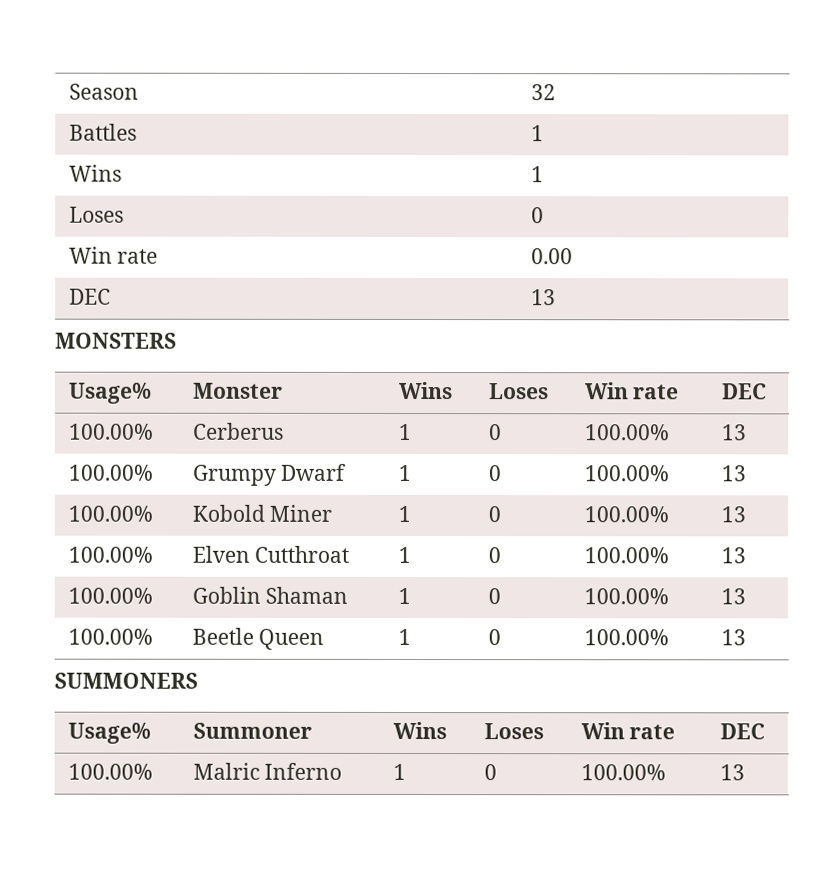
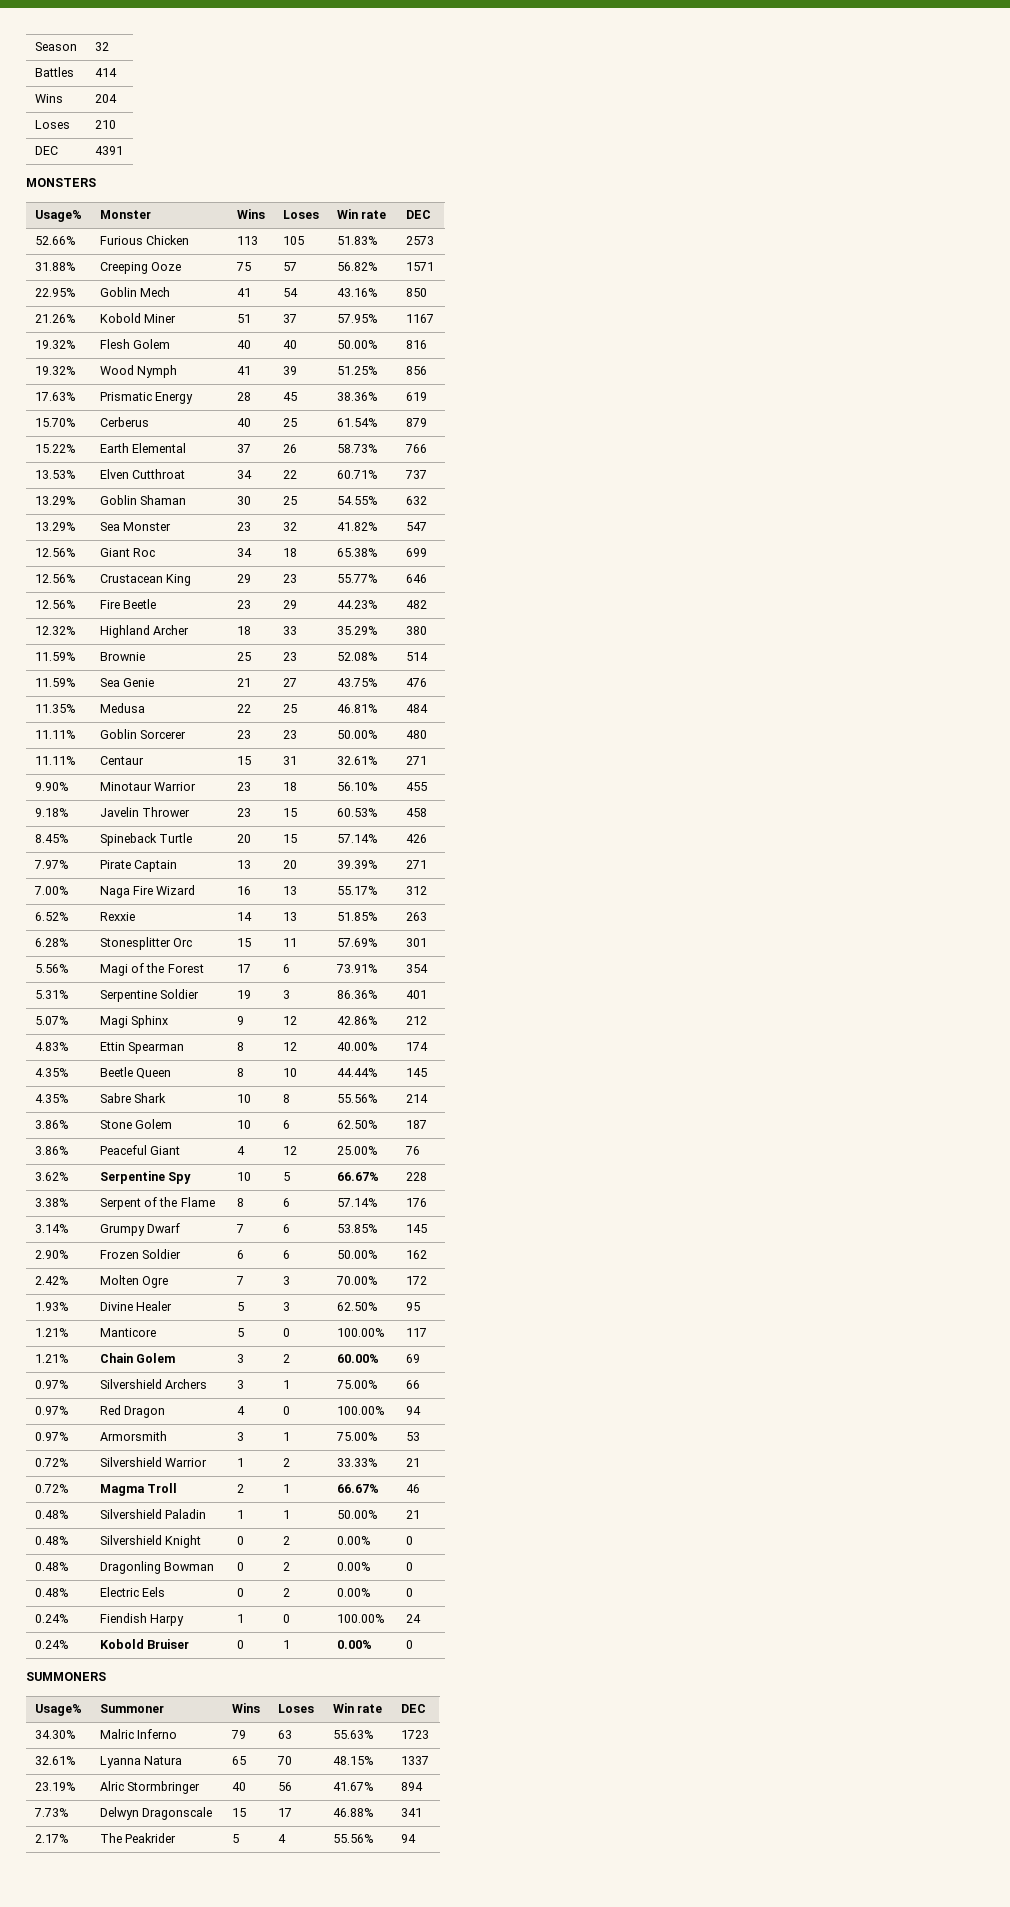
[530,125,544,142] [68,164,122,182] [530,166,544,183] [68,206,124,223] [530,207,544,224] [68,246,159,264] [530,248,573,265] 1 // Wins | 1 // Loses | 0 // Win rate | 0.00 -> [94,68,117,77] [34,94,63,103] [94,94,117,103] [34,120,70,129] [94,120,116,129] 414 // Wins | 204 // Loses | 210
[530,289,556,306] 13 -> [94,146,123,155] 4391
[68,423,154,440] [192,422,284,440] [398,423,412,440] [488,424,502,441] [584,424,670,441] [721,424,747,441] [67,464,153,481] [191,463,347,486] [397,464,411,481] [487,465,501,482] [583,465,669,482] [720,465,746,482] [67,505,153,522] [191,504,333,522] [397,505,411,522] [487,506,501,523] [583,506,669,523] [720,506,746,523] [67,546,153,563] [191,545,350,563] [397,546,411,563] [487,547,501,564] [583,547,669,564] [720,547,746,564] [67,587,153,604] [191,586,349,604] [397,587,411,604] [487,588,501,605] [583,588,669,605] [720,588,746,605] [67,628,153,645] [191,627,325,650] [397,628,411,645] [487,629,501,646] [583,629,669,646] [720,629,746,646] 100.00% | Cerberus | 1 | 0 | 100.00% | 13 // 100.00% | Grumpy Dwarf | 1 | 0 | 100.00% | 13 // 100.00% | Kobold Miner | 1 | 0 | 100.00% | 13 // 100.00% | Elven Cutthroat | 1 | 0 | 100.00% | 13 // 100.00% | Goblin Shaman | 1 | 0 | 100.00% | 13 // 100.00% | Beetle Queen | 1 | 0 | 100.00% | 13 -> [34,236,76,245] [99,235,190,245] [236,236,258,245] [282,236,304,245] [336,236,378,245] [405,236,434,245] [34,262,76,271] [99,262,182,274] [235,262,251,271] [282,262,297,271] [336,262,378,271] [405,262,434,271] [34,288,76,297] [99,287,171,297] [236,288,251,297] [282,288,298,297] [336,288,378,297] [405,288,427,297] [34,314,76,323] [99,313,177,323] [236,314,251,323] [282,314,297,323] [336,314,378,323] [405,314,434,323] [34,340,76,349] [99,339,171,349] [236,340,251,349] [282,340,297,349] [336,340,378,349] [405,340,427,349] [34,366,76,375] [99,365,178,378] [236,366,251,375] [282,366,297,375] [336,366,378,375] [405,366,427,375] [34,392,76,401] [99,392,194,404] [236,392,251,401] [282,392,297,401] [336,392,378,401] [405,392,427,401] [34,418,76,427] [99,417,149,427] [236,418,251,427] [282,418,297,427] [336,418,378,427] [405,418,427,427] [34,444,76,453] [99,443,187,453] [236,444,251,453] [282,444,297,453] [336,444,378,453] [404,444,427,453] [34,470,76,479] [99,469,186,479] [236,470,252,479] [282,470,297,479] [336,470,378,479] [404,470,427,479] [34,496,76,505] [99,495,187,505] [236,496,251,505] [282,496,297,505] [336,496,378,505] [405,496,427,505] [34,522,76,531] [99,522,172,531] [236,522,251,531] [282,522,297,531] [336,522,378,531] [405,522,427,531] [34,548,76,557] [99,548,156,557] [236,548,252,557] [282,548,297,557] [336,548,378,557] [405,548,427,557] [34,574,76,583] [99,574,192,586] [236,574,251,583] [282,574,297,583] [336,574,378,583] [405,574,427,583] [34,600,76,609] [99,599,157,609] [236,600,251,609] [282,600,297,609] [336,600,378,609] [405,600,427,609] [34,626,76,635] [99,625,190,638] [236,626,251,635] [282,626,297,635] [336,626,378,635] [405,626,427,635] [34,652,76,661] [99,652,145,661] [236,652,251,661] [282,652,297,661] [336,652,378,661] [405,652,428,661] [34,678,76,687] [99,678,155,687] [236,678,251,687] [282,678,297,687] [336,678,378,687] [405,678,427,687] [34,704,76,713] [99,703,145,713] [236,704,251,713] [282,704,297,713] [336,704,378,713] [405,704,428,713] [34,730,76,739] [99,729,187,739] [236,730,251,739] [282,730,297,739] [336,730,378,739] [405,730,427,739] [34,756,76,765] [99,756,144,765] [236,756,251,765] [282,756,297,765] [336,756,378,765] [405,756,427,765] [34,782,69,791] [99,782,197,791] [236,782,251,791] [282,782,297,791] [336,782,378,791] [405,782,427,791] [34,808,69,817] [99,807,191,817] [236,808,251,817] [282,808,297,817] [336,808,378,817] [405,808,427,817] [34,834,69,843] [99,833,193,846] [236,834,251,843] [282,834,297,843] [336,834,378,843] [405,834,427,843] [33,860,69,869] [99,860,178,872] [236,860,251,869] [282,860,297,869] [336,860,378,869] [405,860,427,869] [33,886,69,895] [99,885,196,898] [236,886,251,895] [282,886,297,895] [336,886,378,895] [405,886,427,895] [34,912,69,921] [99,912,135,921] [236,912,252,921] [282,912,297,921] [336,912,378,921] [405,912,427,921] [34,938,69,947] [99,937,193,950] [236,938,251,947] [282,938,297,947] [336,938,378,947] [405,938,427,947] [34,964,69,973] [99,963,204,976] [236,964,251,973] [282,964,290,973] [335,964,378,973] [405,964,428,973] [34,990,69,999] [99,989,200,1002] [236,990,251,999] [282,990,290,999] [336,990,378,999] [405,990,427,999] [34,1016,69,1025] [99,1015,169,1028] [236,1016,244,1025] [282,1016,297,1025] [336,1016,378,1025] [405,1016,427,1025] [34,1042,69,1051] [99,1042,185,1054] [236,1042,244,1051] [282,1042,297,1051] [336,1042,378,1051] [405,1042,428,1051] [34,1068,69,1077] [99,1067,172,1079] [236,1068,244,1077] [282,1068,297,1077] [336,1068,378,1077] [405,1068,427,1077] [34,1094,69,1103] [99,1093,167,1103] [236,1094,251,1103] [282,1094,290,1103] [336,1094,378,1103] [405,1094,428,1103] [34,1120,69,1129] [99,1119,173,1129] [236,1120,251,1129] [282,1120,290,1129] [336,1120,378,1129] [405,1120,427,1129] [34,1146,69,1155] [99,1145,181,1155] [236,1146,245,1155] [282,1146,297,1155] [336,1146,378,1155] [404,1146,420,1155] [34,1172,69,1181] [99,1171,192,1184] [236,1172,251,1181] [282,1172,290,1181] [336,1172,379,1181] [405,1172,427,1181] [34,1198,69,1207] [99,1197,215,1210] [236,1198,244,1207] [282,1198,290,1207] [336,1198,378,1207] [405,1198,427,1207] [34,1224,69,1233] [99,1223,181,1236] [235,1224,244,1233] [282,1224,290,1233] [336,1224,378,1233] [405,1224,427,1233] [34,1250,69,1259] [99,1249,182,1259] [236,1250,244,1259] [282,1250,290,1259] [336,1250,378,1259] [405,1250,427,1259] [34,1276,69,1285] [99,1275,169,1288] [235,1276,244,1285] [282,1276,290,1285] [335,1276,378,1285] [405,1276,427,1285] [34,1302,69,1311] [99,1301,173,1311] [236,1302,244,1311] [282,1302,290,1311] [336,1302,378,1311] [405,1302,420,1311] [34,1328,69,1337] [99,1328,156,1337] [236,1328,244,1337] [282,1328,290,1337] [336,1328,385,1337] [405,1328,427,1337] [34,1354,69,1363] [99,1353,176,1363] [236,1354,244,1363] [282,1354,290,1363] [336,1354,379,1363] [405,1354,420,1363] [34,1380,69,1389] [99,1379,208,1389] [236,1380,244,1389] [282,1380,290,1389] [335,1380,378,1389] [405,1380,420,1389] [34,1406,69,1415] [99,1405,166,1418] [236,1406,245,1415] [282,1406,290,1415] [336,1406,385,1415] [405,1406,421,1415] [34,1432,69,1441] [99,1431,167,1441] [236,1432,244,1441] [282,1432,290,1441] [335,1432,378,1441] [405,1432,420,1441] [34,1458,69,1467] [99,1457,208,1467] [236,1458,244,1467] [282,1458,290,1467] [336,1458,378,1467] [405,1458,420,1467] [34,1484,69,1493] [99,1483,178,1496] [236,1484,244,1493] [282,1484,290,1493] [336,1484,379,1493] [405,1484,420,1493] [34,1510,69,1519] [99,1509,207,1519] [236,1510,244,1519] [282,1510,290,1519] [336,1510,378,1519] [405,1510,420,1519] [34,1536,69,1545] [99,1535,202,1548] [236,1536,244,1545] [282,1536,290,1545] [336,1536,371,1545] [405,1536,413,1545] [34,1562,69,1571] [99,1561,215,1574] [236,1562,244,1571] [282,1562,290,1571] [336,1562,371,1571] [405,1562,413,1571] [34,1588,69,1597] [99,1587,166,1597] [236,1588,244,1597] [282,1588,290,1597] [336,1588,371,1597] [405,1588,413,1597] [34,1614,69,1623] [99,1613,185,1626] [236,1614,244,1623] [282,1614,290,1623] [336,1614,385,1623] [405,1614,421,1623] [34,1640,69,1649] [99,1639,190,1649] [236,1640,244,1649] [282,1640,290,1649] [336,1640,372,1649] [405,1640,413,1649] 52.66% | Furious Chicken | 113 | 105 | 51.83% | 2573 // 31.88% | Creeping Ooze | 75 | 57 | 56.82% | 1571 // 22.95% | Goblin Mech | 41 | 54 | 43.16% | 850 // 21.26% | Kobold Miner | 51 | 37 | 57.95% | 1167 // 19.32% | Flesh Golem | 40 | 40 | 50.00% | 816 // 19.32% | Wood Nymph | 41 | 39 | 51.25% | 856 // 17.63% | Prismatic Energy | 28 | 45 | 38.36% | 619 // 15.70% | Cerberus | 40 | 25 | 61.54% | 879 // 15.22% | Earth Elemental | 37 | 26 | 58.73% | 766 // 13.53% | Elven Cutthroat | 34 | 22 | 60.71% | 737 // 13.29% | Goblin Shaman | 30 | 25 | 54.55% | 632 // 13.29% | Sea Monster | 23 | 32 | 41.82% | 547 // 12.56% | Giant Roc | 34 | 18 | 65.38% | 699 // 12.56% | Crustacean King | 29 | 23 | 55.77% | 646 // 12.56% | Fire Beetle | 23 | 29 | 44.23% | 482 // 12.32% | Highland Archer | 18 | 33 | 35.29% | 380 // 11.59% | Brownie | 25 | 23 | 52.08% | 514 // 11.59% | Sea Genie | 21 | 27 | 43.75% | 476 // 11.35% | Medusa | 22 | 25 | 46.81% | 484 // 11.11% | Goblin Sorcerer | 23 | 23 | 50.00% | 480 // 11.11% | Centaur | 15 | 31 | 32.61% | 271 // 9.90% | Minotaur Warrior | 23 | 18 | 56.10% | 455 // 9.18% | Javelin Thrower | 23 | 15 | 60.53% | 458 // 8.45% | Spineback Turtle | 20 | 15 | 57.14% | 426 // 7.97% | Pirate Captain | 13 | 20 | 39.39% | 271 // 7.00% | Naga Fire Wizard | 16 | 13 | 55.17% | 312 // 6.52% | Rexxie | 14 | 13 | 51.85% | 263 // 6.28% | Stonesplitter Orc | 15 | 11 | 57.69% | 301 // 5.56% | Magi of the Forest | 17 | 6 | 73.91% | 354 // 5.31% | Serpentine Soldier | 19 | 3 | 86.36% | 401 // 5.07% | Magi Sphinx | 9 | 12 | 42.86% | 212 // 4.83% | Ettin Spearman | 8 | 12 | 40.00% | 174 // 4.35% | Beetle Queen | 8 | 10 | 44.44% | 145 // 4.35% | Sabre Shark | 10 | 8 | 55.56% | 214 // 3.86% | Stone Golem | 10 | 6 | 62.50% | 187 // 3.86% | Peaceful Giant | 4 | 12 | 25.00% | 76 // 3.62% | Serpentine Spy | 10 | 5 | 66.67% | 228 // 3.38% | Serpent of the Flame | 8 | 6 | 57.14% | 176 // 3.14% | Grumpy Dwarf | 7 | 6 | 53.85% | 145 // 2.90% | Frozen Soldier | 6 | 6 | 50.00% | 162 // 2.42% | Molten Ogre | 7 | 3 | 70.00% | 172 // 1.93% | Divine Healer | 5 | 3 | 62.50% | 95 // 1.21% | Manticore | 5 | 0 | 100.00% | 117 // 1.21% | Chain Golem | 3 | 2 | 60.00% | 69 // 0.97% | Silvershield Archers | 3 | 1 | 75.00% | 66 // 0.97% | Red Dragon | 4 | 0 | 100.00% | 94 // 0.97% | Armorsmith | 3 | 1 | 75.00% | 53 // 0.72% | Silvershield Warrior | 1 | 2 | 33.33% | 21 // 0.72% | Magma Troll | 2 | 1 | 66.67% | 46 // 0.48% | Silvershield Paladin | 1 | 1 | 50.00% | 21 // 0.48% | Silvershield Knight | 0 | 2 | 0.00% | 0 // 0.48% | Dragonling Bowman | 0 | 2 | 0.00% | 0 // 0.48% | Electric Eels | 0 | 2 | 0.00% | 0 // 0.24% | Fiendish Harpy | 1 | 0 | 100.00% | 24 // 0.24% | Kobold Bruiser | 0 | 1 | 0.00% | 0
[67,763,153,780] 100.00% -> [34,1730,76,1739] 34.30%
[392,763,406,780] [483,764,497,781] [580,764,666,781] [719,764,745,781] 1 | 0 | 100.00% | 13 -> [230,1730,246,1739] [277,1730,292,1739] [332,1730,374,1739] [400,1730,429,1739] [34,1756,76,1765] [99,1756,183,1768] [231,1756,246,1765] [276,1756,292,1765] [332,1756,374,1765] [400,1756,429,1765] [34,1782,76,1791] [99,1781,201,1794] [231,1782,246,1791] [277,1782,292,1791] [332,1782,374,1791] [400,1782,423,1791] [33,1808,69,1817] [99,1807,213,1820] [231,1808,246,1817] [277,1808,292,1817] [332,1808,374,1817] [400,1808,422,1817] [34,1834,69,1843] [99,1833,177,1843] [231,1834,239,1843] [277,1834,286,1843] [332,1834,374,1843] [400,1834,416,1843] 79 | 63 | 55.63% | 1723 // 32.61% | Lyanna Natura | 65 | 70 | 48.15% | 1337 // 23.19% | Alric Stormbringer | 40 | 56 | 41.67% | 894 // 7.73% | Delwyn Dragonscale | 15 | 17 | 46.88% | 341 // 2.17% | The Peakrider | 5 | 4 | 55.56% | 94

